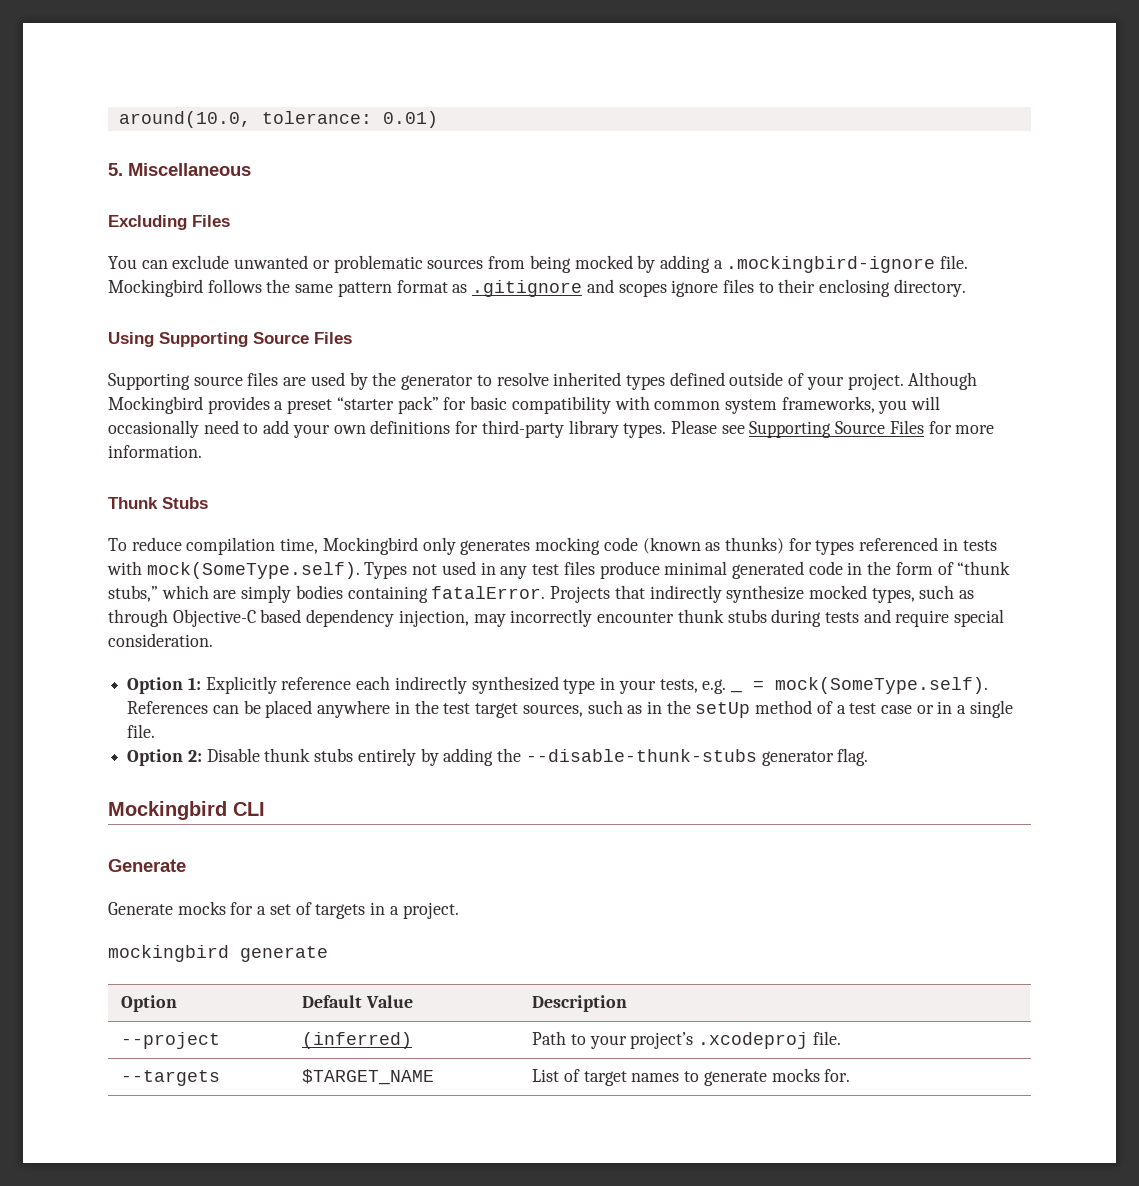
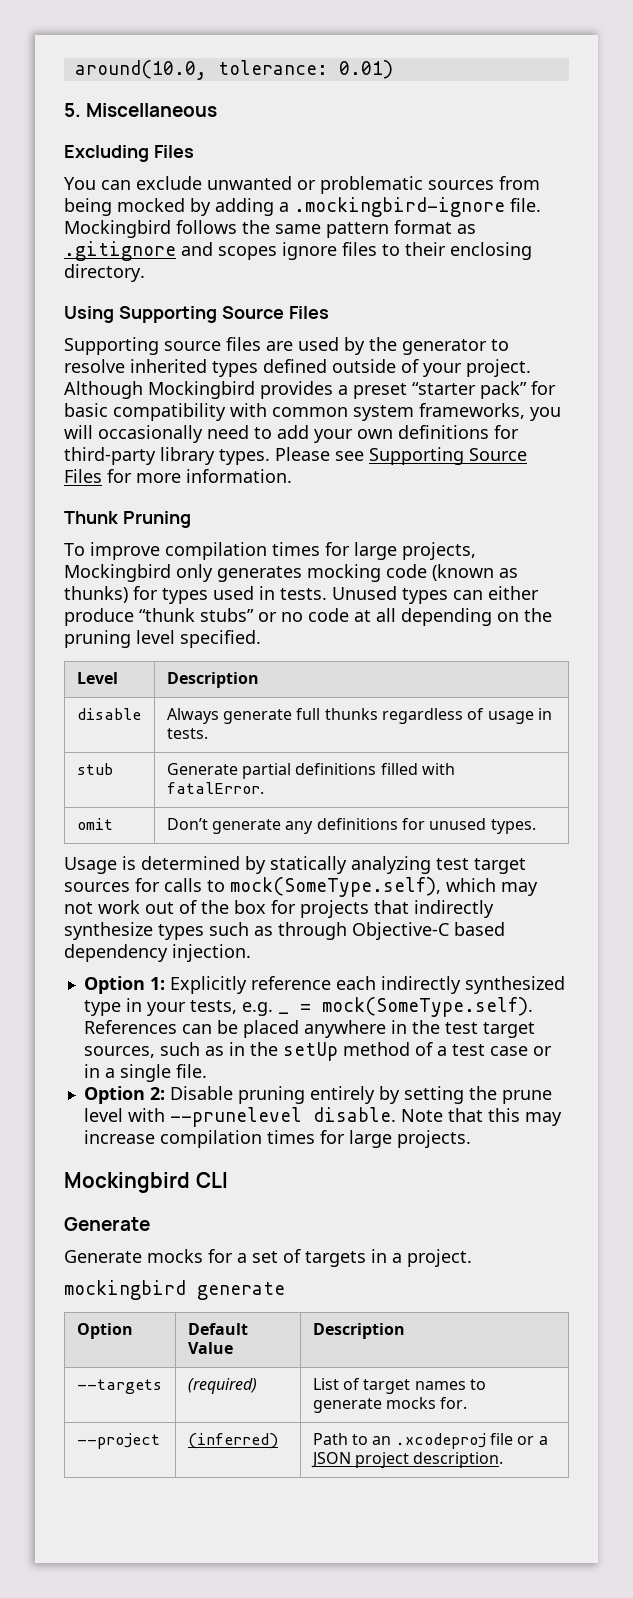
[162,497,208,509] Stubs -> [122,511,191,528] Pruning
[131,537,319,555] reduce compilation time, -> [90,542,476,560] improve compilation times for large projects,
[859,537,997,551] [107,561,1011,579] [108,585,611,603] referenced in tests with mock(SomeType.self). Types not used in any test files produce minimal generated code in the form of “thunk stubs,” which are simply bodies containing fatalError. Projects -> [213,586,539,604] [64,608,552,626] [64,630,261,648] [76,672,118,684] [166,672,259,688] [76,708,141,720] [166,708,552,724] [166,728,208,739] [76,763,113,775] [166,763,456,779] [166,782,264,794] [76,818,113,830] [166,818,536,834] [64,856,526,874] [64,877,538,897] [64,900,369,918] used in tests. Unused types can either produce “thunk stubs” or no code at all depending on the pruning level specified. // Level | Description // disable | Always generate full thunks regardless of usage in tests. // stub | Generate partial definitions filled with fatalError. // omit | Don’t generate any definitions for unused types. // Usage is determined by statically analyzing test target sources for calls to mock(SomeType.self), which may not work out of the box for projects
[808,585,915,603] mocked types, -> [158,924,204,940] types
[398,609,1005,627] [108,633,213,647] injection, may incorrectly encounter thunk stubs during tests and require special consideration. -> [172,944,251,962] injection.
[264,748,869,766] thunk stubs entirely by adding the --disable-thunk-stubs generator flag. -> [237,1086,552,1104] [83,1107,562,1127] [83,1130,471,1148] pruning entirely by setting the prune level with --prunelevel disable. Note that this may increase compilation times for large projects.
[121,1032,221,1049] [302,1032,413,1049] [532,1031,841,1049] // --project | (inferred) | Path to your project’s .xcodeproj file. -> (405, 1331) none
[302,1069,435,1085] $TARGET_NAME -> [187,1378,257,1394] (required)
(851, 1075) none -> [76,1433,160,1449] [187,1433,278,1449] [312,1433,548,1449] [310,1452,504,1468] // --project | (inferred) | Path to an .xcodeproj file or a JSON project description.

